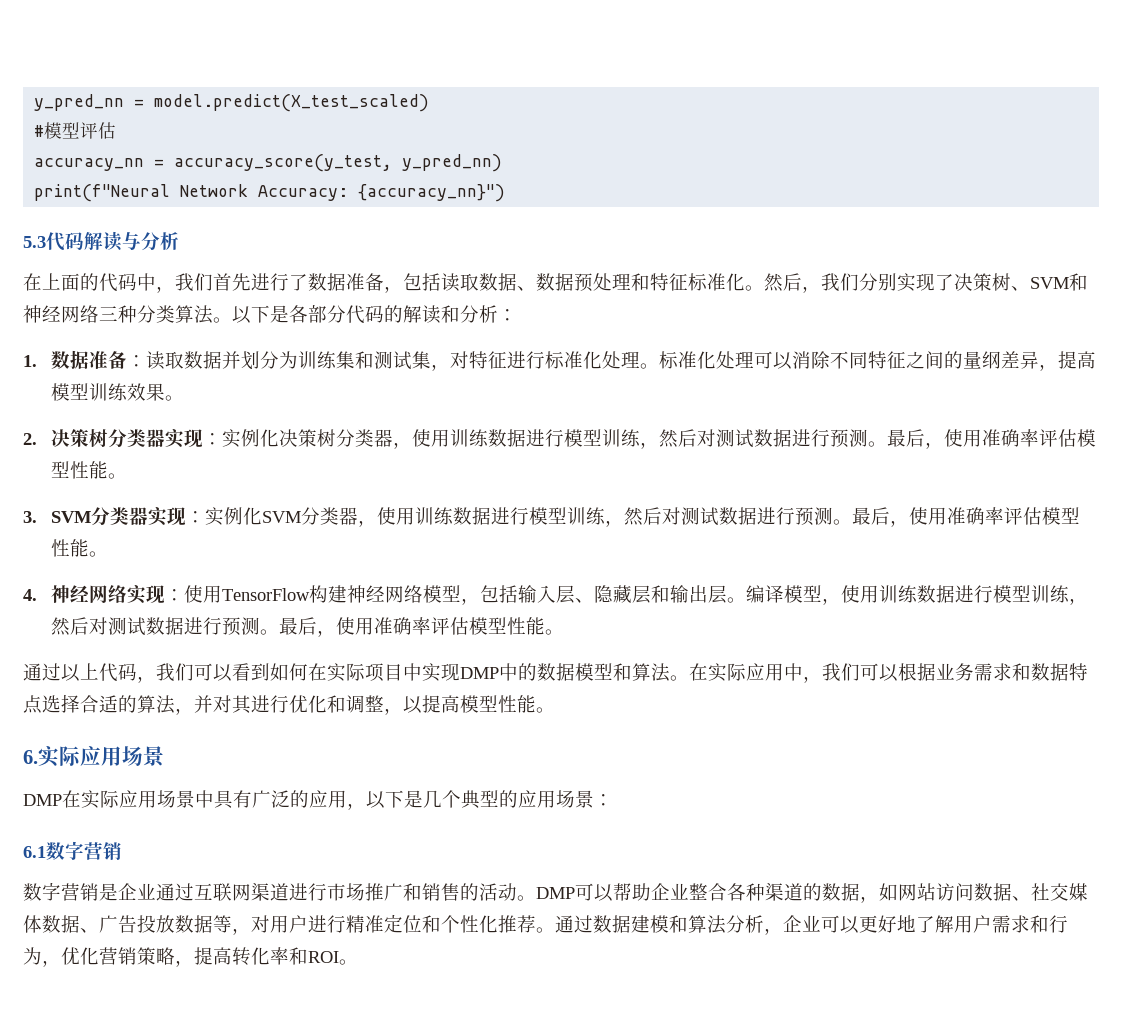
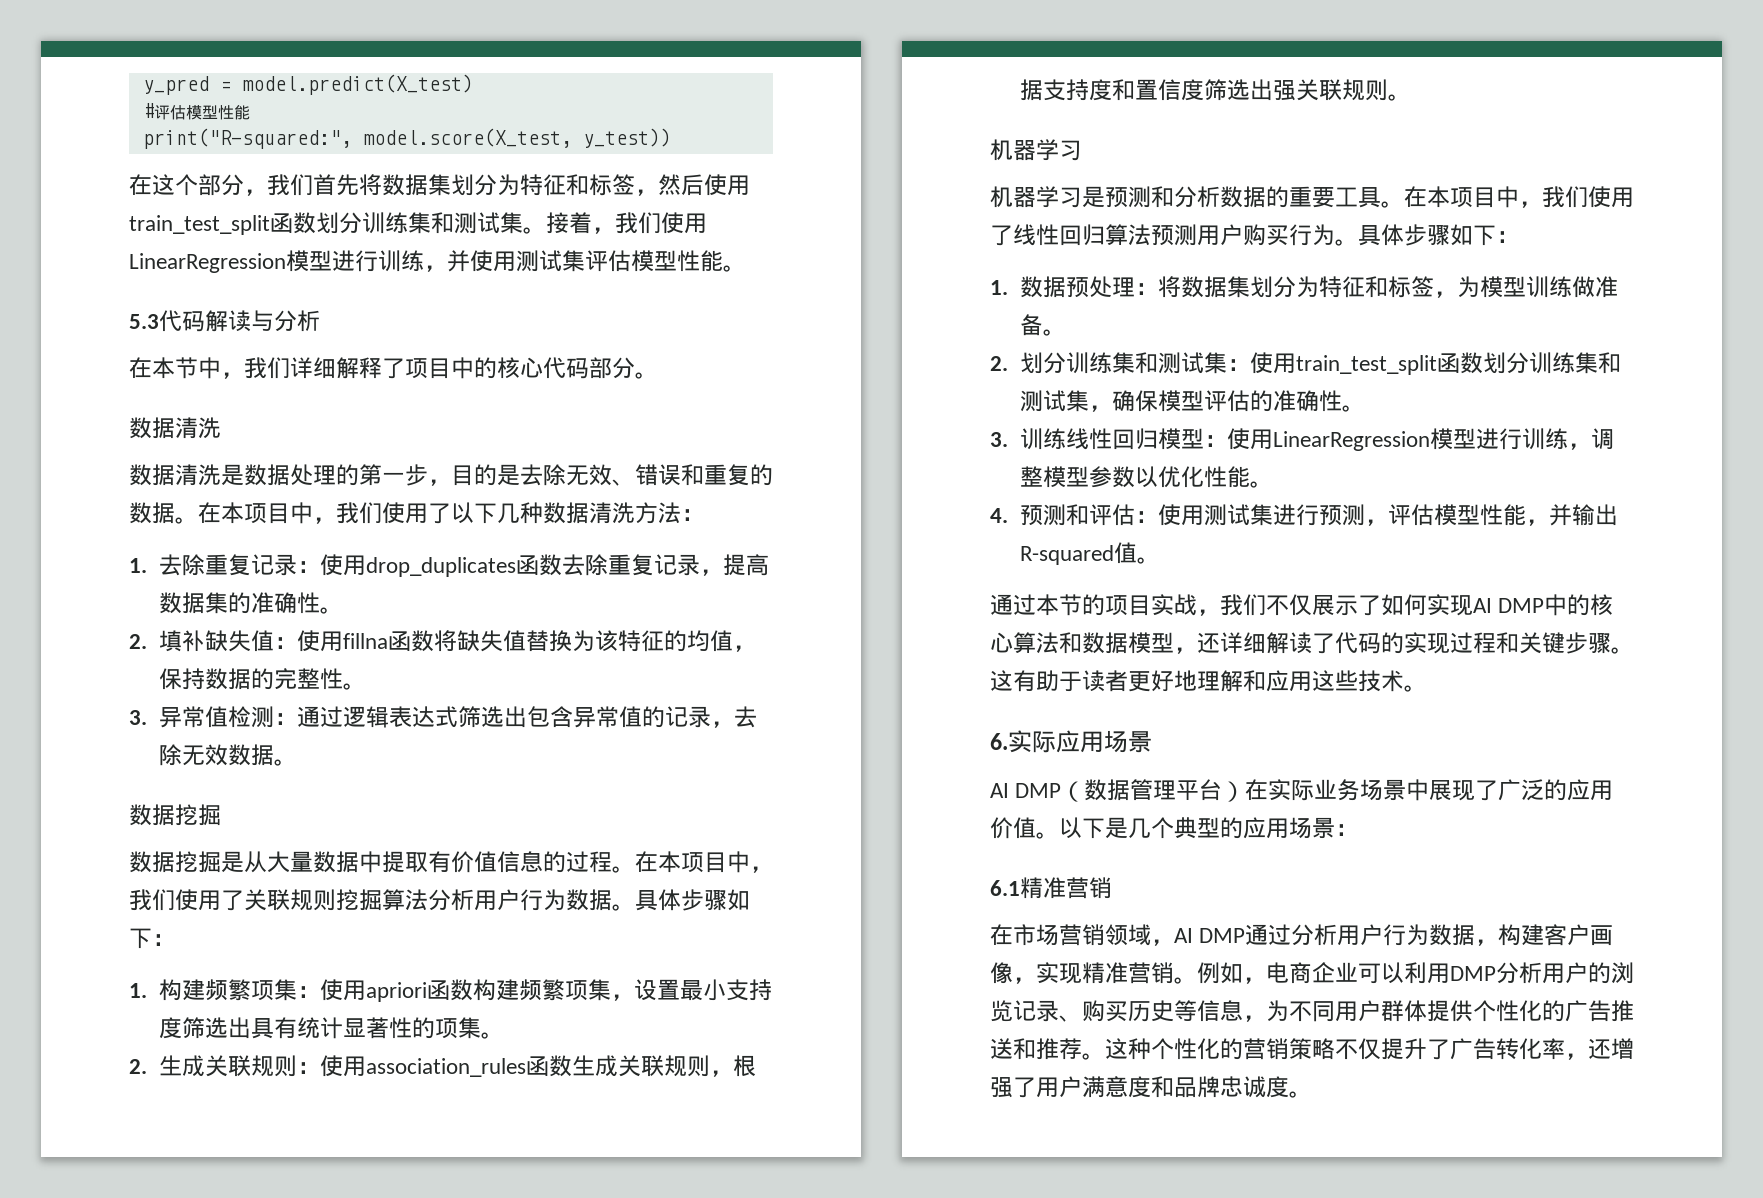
[34,94,430,112] [34,122,117,139] [34,154,503,172] [34,184,506,202] y_pred_nn = model.predict(X_test_scaled) // #模型评估 // accuracy_nn = accuracy_score(y_test, y_pred_nn) // print(f"Neural Network Accuracy: {accuracy_nn}") -> [142,74,473,95] [142,103,250,120] [142,128,671,149] [129,174,750,196] [129,212,707,235] [129,250,746,273] y_pred = model.predict(X_test) // #评估模型性能 // print("R-squared:", model.score(X_test, y_test)) // 在这个部分，我们首先将数据集划分为特征和标签，然后使用train_test_split函数划分训练集和测试集。接着，我们使用LinearRegression模型进行训练，并使用测试集评估模型性能。
[42,273,1088,293] [23,305,517,324] [23,350,1097,371] [51,383,185,401] [23,429,1097,449] [51,461,128,479] [23,507,1081,527] [51,539,109,557] [23,585,1089,605] [51,617,565,637] [23,663,1088,683] [23,694,536,715] 上面的代码中，我们首先进行了数据准备，包括读取数据、数据预处理和特征标准化。然后，我们分别实现了决策树、SVM和神经网络三种分类算法。以下是各部分代码的解读和分析： // 1.数据准备：读取数据并划分为训练集和测试集，对特征进行标准化处理。标准化处理可以消除不同特征之间的量纲差异，提高模型训练效果。 // 2.决策树分类器实现：实例化决策树分类器，使用训练数据进行模型训练，然后对测试数据进行预测。最后，使用准确率评估模型性能。 // 3. SVM分类器实现：实例化SVM分类器，使用训练数据进行模型训练，然后对测试数据进行预测。最后，使用准确率评估模型性能。 // 4.神经网络实现：使用TensorFlow构建神经网络模型，包括输入层、隐藏层和输出层。编译模型，使用训练数据进行模型训练，然后对测试数据进行预测。最后，使用准确率评估模型性能。 // 通过以上代码，我们可以看到如何在实际项目中实现DMP中的数据模型和算法。在实际应用中，我们可以根据业务需求和数据特点选择合适的算法，并对其进行优化和调整，以提高模型性能 -> [152,357,658,379] [129,417,221,439] [129,464,773,486] [129,502,704,524] [129,554,769,577] [158,592,343,614] [129,630,756,652] [158,668,366,690] [129,706,757,728] [158,744,297,766] [129,804,221,826] [129,851,773,873] [129,889,750,911] [129,928,175,949] [129,979,772,1002] [158,1017,504,1039] [129,1055,756,1077] [1019,79,1411,101] [990,139,1082,161] [990,186,1634,208] [990,224,1519,246] [990,276,1618,298] [1019,314,1066,336] [990,352,1621,375] [1019,390,1365,412] [990,428,1614,451] [1019,466,1273,488] [990,504,1618,526] [1019,542,1160,565] [990,594,1614,616] [990,632,1634,654] [990,670,1404,692] 本节中，我们详细解释了项目中的核心代码部分。 // 数据清洗 // 数据清洗是数据处理的第一步，目的是去除无效、错误和重复的数据。在本项目中，我们使用了以下几种数据清洗方法： // 1.去除重复记录：使用drop_duplicates函数去除重复记录，提高数据集的准确性。 // 2.填补缺失值：使用fillna函数将缺失值替换为该特征的均值，保持数据的完整性。 // 3.异常值检测：通过逻辑表达式筛选出包含异常值的记录，去除无效数据。 // 数据挖掘 // 数据挖掘是从大量数据中提取有价值信息的过程。在本项目中，我们使用了关联规则挖掘算法分析用户行为数据。具体步骤如下： // 1.构建频繁项集：使用apriori函数构建频繁项集，设置最小支持度筛选出具有统计显著性的项集。 // 2.生成关联规则：使用association_rules函数生成关联规则，根据支持度和置信度筛选出强关联规则。 // 机器学习 // 机器学习是预测和分析数据的重要工具。在本项目中，我们使用了线性回归算法预测用户购买行为。具体步骤如下： // 1.数据预处理：将数据集划分为特征和标签，为模型训练做准备。 // 2.划分训练集和测试集：使用train_test_split函数划分训练集和测试集，确保模型评估的准确性。 // 3.训练线性回归模型：使用LinearRegression模型进行训练，调整模型参数以优化性能。 // 4.预测和评估：使用测试集进行预测，评估模型性能，并输出R-squared值。 // 通过本节的项目实战，我们不仅展示了如何实现AI DMP中的核心算法和数据模型，还详细解读了代码的实现过程和关键步骤。这有助于读者更好地理解和应用这些技术
[23,790,252,809] DMP在实际应用场景中具有 -> [990,779,1499,802] AI DMP（数据管理平台）在实际业务场景中展现了
[347,803,366,810] ， -> [990,817,1059,839] 价值。
[46,841,84,860] 数字 -> [1020,877,1066,899] 精准
[23,882,1088,903] [23,914,1068,935] [23,947,339,967] 数字营销是企业通过互联网渠道进行市场推广和销售的活动。DMP可以帮助企业整合各种渠道的数据，如网站访问数据、社交媒体数据、广告投放数据等，对用户进行精准定位和个性化推荐。通过数据建模和算法分析，企业可以更好地了解用户需求和行为，优化营销策略，提高转化率和ROI -> [990,924,1614,946] [990,962,1634,984] [990,1000,1634,1022] [990,1038,1634,1060] [990,1076,1289,1098] 在市场营销领域，AI DMP通过分析用户行为数据，构建客户画像，实现精准营销。例如，电商企业可以利用DMP分析用户的浏览记录、购买历史等信息，为不同用户群体提供个性化的广告推送和推荐。这种个性化的营销策略不仅提升了广告转化率，还增强了用户满意度和品牌忠诚度

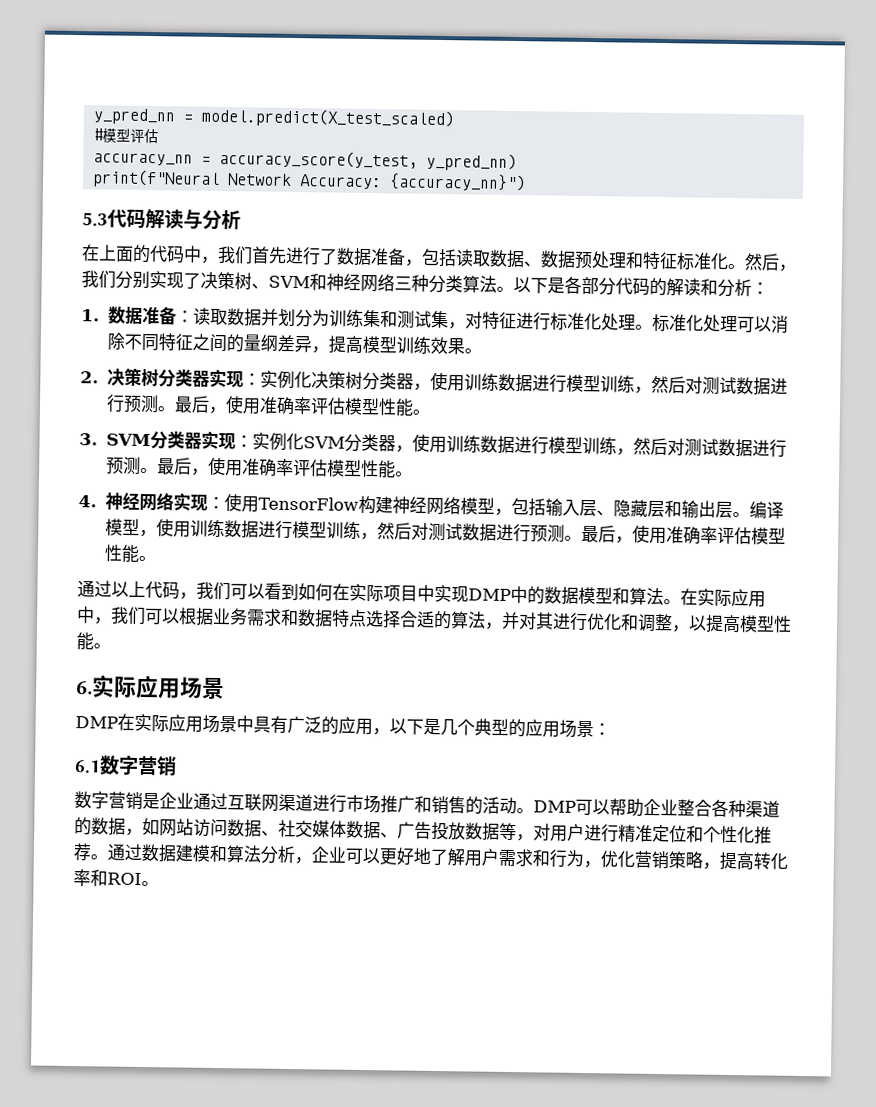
[142,74,473,95] y_pred = model.predict(X_test) -> [93,107,456,129] y_pred_nn = model.predict(X_test_scaled)
[153,105,250,120] [142,128,671,149] [129,174,750,196] [129,212,707,235] [129,250,746,273] 评估模型性能 // print("R-squared:", model.score(X_test, y_test)) // 在这个部分，我们首先将数据集划分为特征和标签，然后使用train_test_split函数划分训练集和测试集。接着，我们使用LinearRegression模型进行训练，并使用测试集评估模型性能。 -> [102,128,160,144] [93,149,518,172] [92,169,527,192] 模型评估 // accuracy_nn = accuracy_score(y_test, y_pred_nn) // print(f"Neural Network Accuracy: {accuracy_nn}")
[152,357,658,379] [129,417,221,439] [129,464,773,486] [129,502,704,524] [129,554,769,577] [158,592,343,614] [129,630,756,652] [158,668,366,690] [129,706,757,728] [158,744,297,766] [129,804,221,826] [129,851,773,873] [129,889,750,911] [129,928,175,949] [129,979,772,1002] [158,1017,504,1039] [129,1055,756,1077] [1019,79,1411,101] [990,139,1082,161] [990,186,1634,208] [990,224,1519,246] [990,276,1618,298] [1019,314,1066,336] [990,352,1621,375] [1019,390,1365,412] [990,428,1614,451] [1019,466,1273,488] [990,504,1618,526] [1019,542,1160,565] [990,594,1614,616] [990,632,1634,654] [990,670,1404,692] 本节中，我们详细解释了项目中的核心代码部分。 // 数据清洗 // 数据清洗是数据处理的第一步，目的是去除无效、错误和重复的数据。在本项目中，我们使用了以下几种数据清洗方法： // 1.去除重复记录：使用drop_duplicates函数去除重复记录，提高数据集的准确性。 // 2.填补缺失值：使用fillna函数将缺失值替换为该特征的均值，保持数据的完整性。 // 3.异常值检测：通过逻辑表达式筛选出包含异常值的记录，去除无效数据。 // 数据挖掘 // 数据挖掘是从大量数据中提取有价值信息的过程。在本项目中，我们使用了关联规则挖掘算法分析用户行为数据。具体步骤如下： // 1.构建频繁项集：使用apriori函数构建频繁项集，设置最小支持度筛选出具有统计显著性的项集。 // 2.生成关联规则：使用association_rules函数生成关联规则，根据支持度和置信度筛选出强关联规则。 // 机器学习 // 机器学习是预测和分析数据的重要工具。在本项目中，我们使用了线性回归算法预测用户购买行为。具体步骤如下： // 1.数据预处理：将数据集划分为特征和标签，为模型训练做准备。 // 2.划分训练集和测试集：使用train_test_split函数划分训练集和测试集，确保模型评估的准确性。 // 3.训练线性回归模型：使用LinearRegression模型进行训练，调整模型参数以优化性能。 // 4.预测和评估：使用测试集进行预测，评估模型性能，并输出R-squared值。 // 通过本节的项目实战，我们不仅展示了如何实现AI DMP中的核心算法和数据模型，还详细解读了代码的实现过程和关键步骤。这有助于读者更好地理解和应用这些技术 -> [98,244,796,272] [81,270,769,298] [81,306,789,334] [106,332,482,355] [80,367,788,396] [105,394,430,417] [79,430,787,458] [105,456,413,479] [78,492,785,519] [104,518,786,545] [103,544,156,563] [77,580,766,608] [77,606,792,634] [76,632,94,651] 上面的代码中，我们首先进行了数据准备，包括读取数据、数据预处理和特征标准化。然后，我们分别实现了决策树、SVM和神经网络三种分类算法。以下是各部分代码的解读和分析： // 1.数据准备：读取数据并划分为训练集和测试集，对特征进行标准化处理。标准化处理可以消除不同特征之间的量纲差异，提高模型训练效果。 // 2.决策树分类器实现：实例化决策树分类器，使用训练数据进行模型训练，然后对测试数据进行预测。最后，使用准确率评估模型性能。 // 3. SVM分类器实现：实例化SVM分类器，使用训练数据进行模型训练，然后对测试数据进行预测。最后，使用准确率评估模型性能。 // 4.神经网络实现：使用TensorFlow构建神经网络模型，包括输入层、隐藏层和输出层。编译模型，使用训练数据进行模型训练，然后对测试数据进行预测。最后，使用准确率评估模型性能。 // 通过以上代码，我们可以看到如何在实际项目中实现DMP中的数据模型和算法。在实际应用中，我们可以根据业务需求和数据特点选择合适的算法，并对其进行优化和调整，以提高模型性能
[990,779,1499,802] AI DMP（数据管理平台）在实际业务场景中展现了 -> [75,713,288,734] DMP在实际应用场景中具有
[990,817,1059,839] 价值。 -> [372,728,390,736] ，
[1020,877,1066,899] 精准 -> [99,755,139,775] 数字
[990,924,1614,946] [990,962,1634,984] [990,1000,1634,1022] [990,1038,1634,1060] [990,1076,1289,1098] 在市场营销领域，AI DMP通过分析用户行为数据，构建客户画像，实现精准营销。例如，电商企业可以利用DMP分析用户的浏览记录、购买历史等信息，为不同用户群体提供个性化的广告推送和推荐。这种个性化的营销策略不仅提升了广告转化率，还增强了用户满意度和品牌忠诚度 -> [74,791,780,818] [74,817,772,845] [73,843,788,871] [73,869,142,887] 数字营销是企业通过互联网渠道进行市场推广和销售的活动。DMP可以帮助企业整合各种渠道的数据，如网站访问数据、社交媒体数据、广告投放数据等，对用户进行精准定位和个性化推荐。通过数据建模和算法分析，企业可以更好地了解用户需求和行为，优化营销策略，提高转化率和ROI

